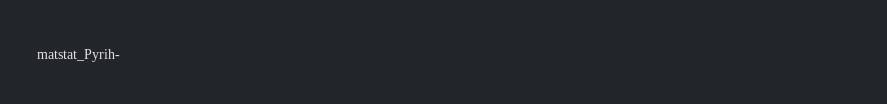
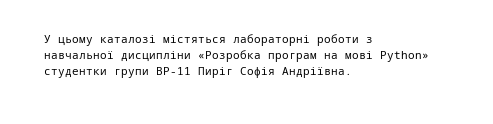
[37,49,120,62] matstat_Pyrih- -> [44,34,373,46] [44,50,429,62] [44,67,352,78] У цьому каталозі містяться лабораторні роботи з навчальної дисципліни «Розробка програм на мові Python» студентки групи ВР-11 Пиріг Софія Андріївна.

